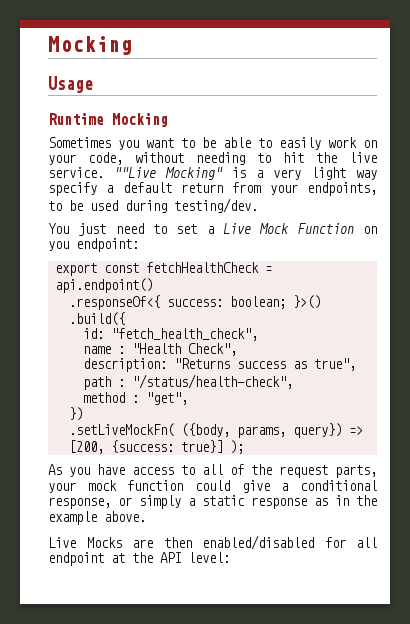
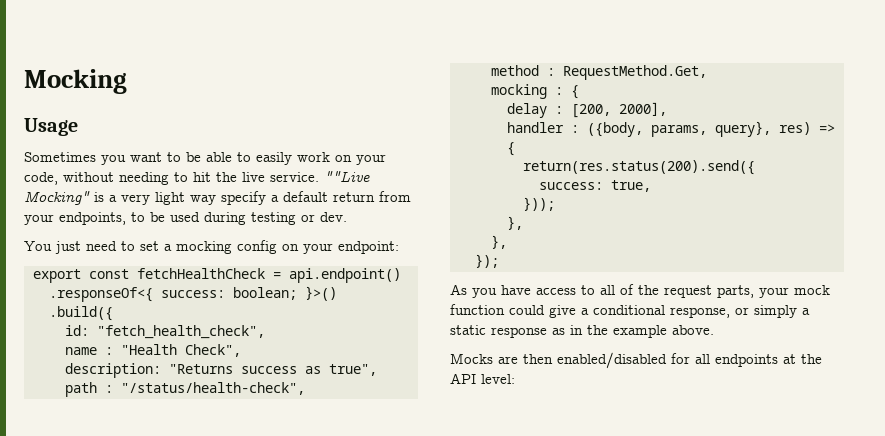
[48,113,168,127] // Runtime Mocking -> (78, 127) none
[174,198,258,213] testing/dev. -> [251,212,347,225] testing or dev.
[223,223,378,234] [48,241,69,251] Live Mock Function on you -> [176,240,333,254] mocking config on your
[145,392,188,405] [68,407,83,421] [68,423,363,438] [68,440,244,454] "get", // }) // .setLiveMockFn( ({body, params, query}) => [200, {success: true}] ); -> [562,65,707,80] [490,84,579,99] [506,102,667,118] [506,121,835,137] [506,142,515,156] [522,160,755,175] [538,180,651,192] [522,197,555,211] [506,216,523,230] [490,235,507,249] [474,254,499,268] RequestMethod.Get, // mocking : { // delay : [200, 2000], // handler : ({body, params, query}, res) => { // return(res.status(200).send({ // success: true, // })); // }, // }, // });
[48,537,76,548] Live -> (714, 330) none
[48,552,104,566] endpoint -> [715,354,778,367] endpoints

